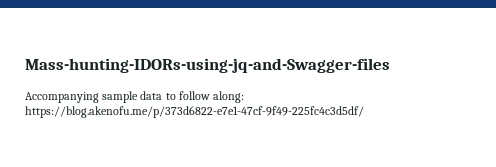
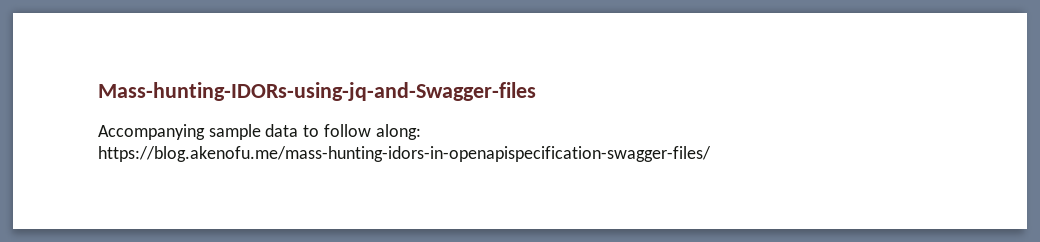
[25,106,364,118] https://blog.akenofu.me/p/373d6822-e7e1-47cf-9f49-225fc4c3d5df/ -> [98,146,711,162] https://blog.akenofu.me/mass-hunting-idors-in-openapispecification-swagger-files/

